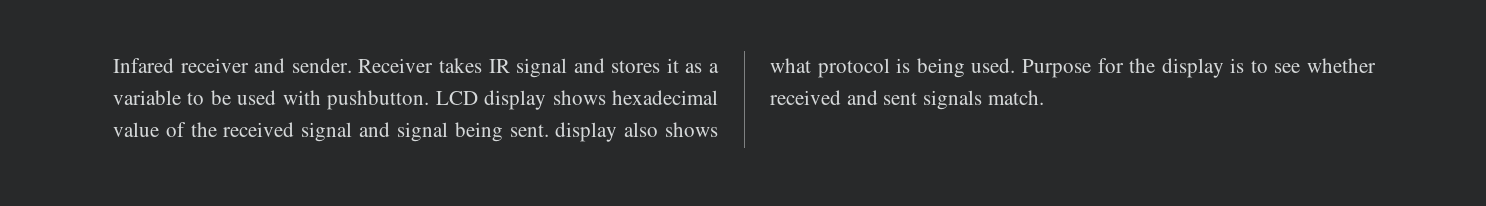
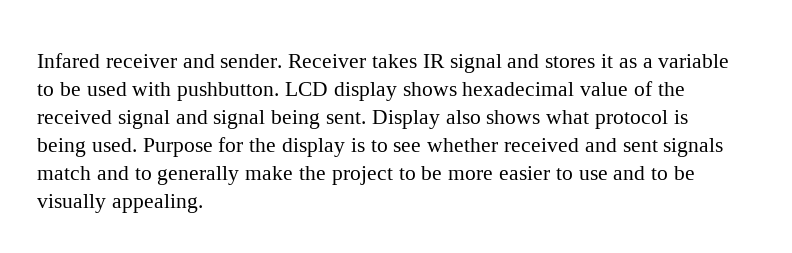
[555,122,618,142] display -> [371,110,440,129] Display
[987,90,1044,105] match. -> [37,166,696,185] [37,194,203,213] match and to generally make the project to be more easier to use and to be visually appealing.

